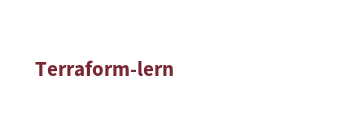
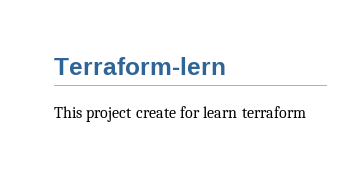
(174, 68) none -> [54,106,306,122] // This project create for learn terraform

